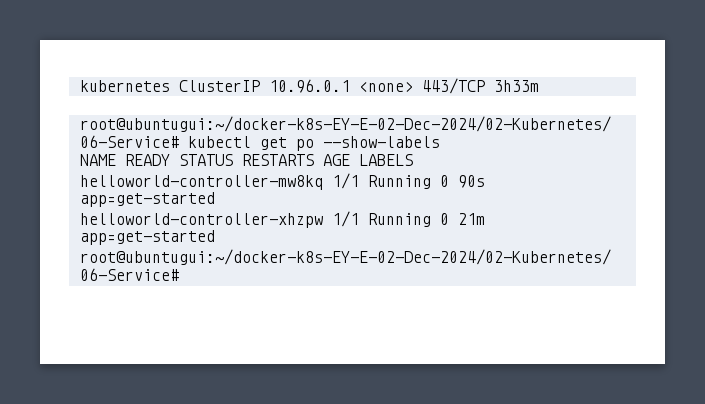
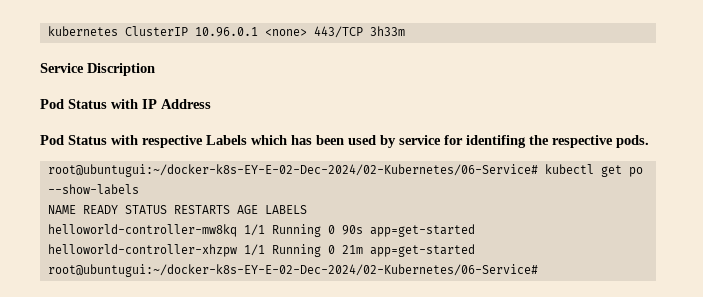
(539, 86) none -> [40,63,155,76] [40,99,211,109] [40,135,649,148] // Service Discription // Pod Status with IP Address // Pod Status with respective Labels which has been used by service for identifing the respective pods.

